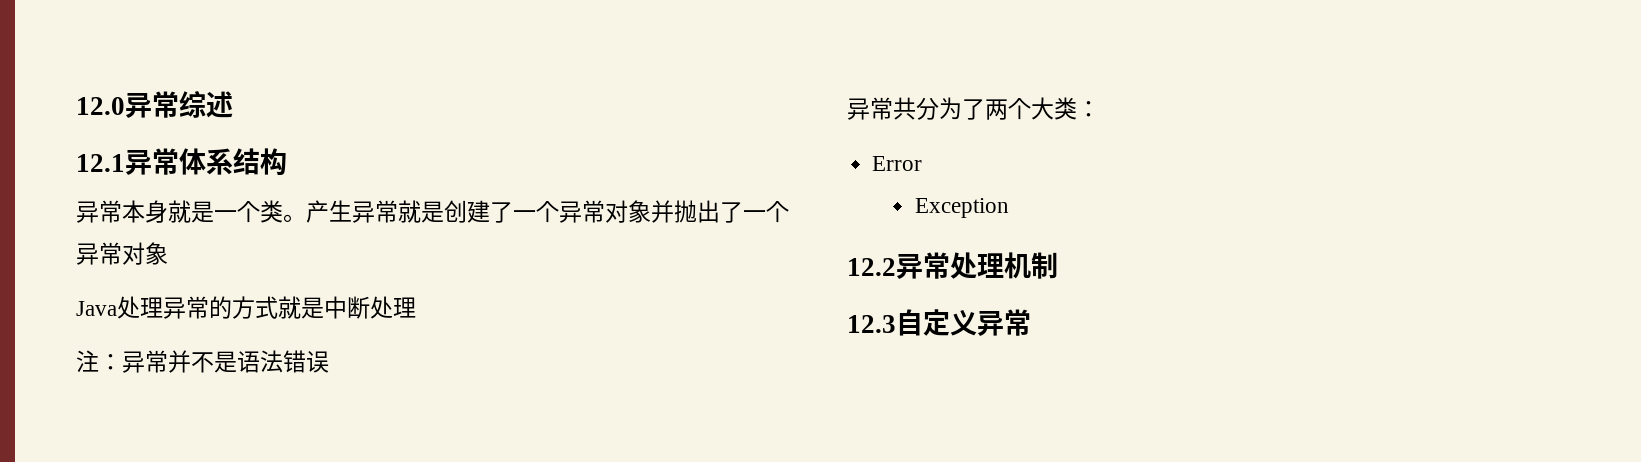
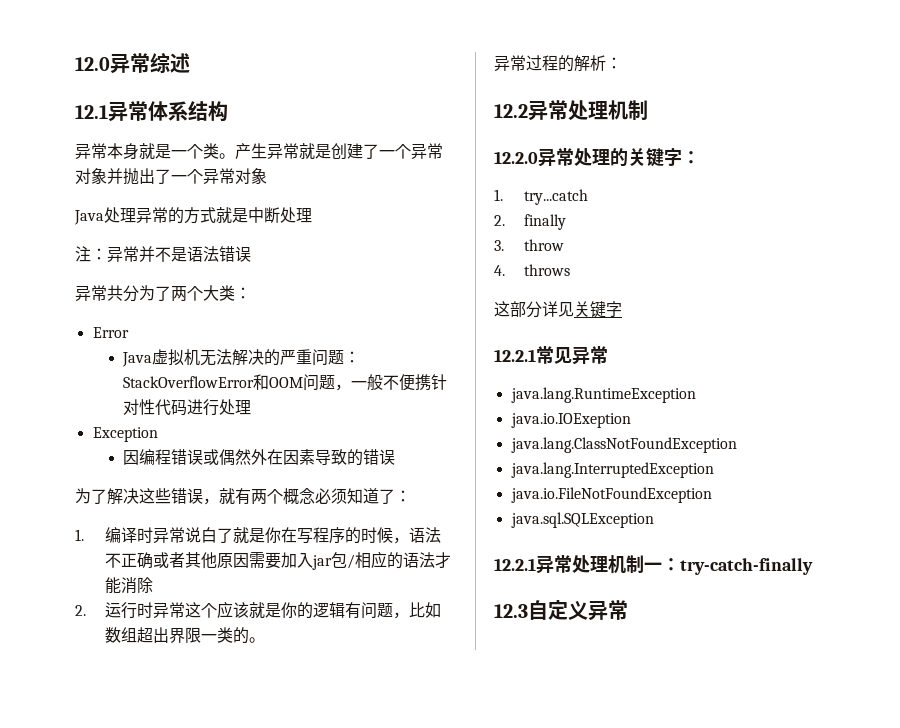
[914,198,1009,218] [847,252,1058,279] Exception // 12.2异常处理机制 -> [121,349,360,367] [122,374,447,391] [122,399,251,416] [92,427,158,442] [122,449,395,466] [75,488,411,505] [75,527,442,544] [105,551,452,570] [105,577,154,594] [75,601,442,619] [105,627,266,644] [494,55,622,72] [494,100,648,121] [494,148,700,167] [494,189,589,205] [494,214,567,230] [494,239,565,251] [494,264,571,276] [494,301,622,318] [494,346,608,365] [510,387,696,403] [510,413,631,428] [510,437,737,453] [510,462,714,478] [510,487,712,503] [510,512,654,528] [494,555,813,575] Java虚拟机无法解决的严重问题：StackOverflowError和OOM问题，一般不便携针对性代码进行处理 // Exception // 因编程错误或偶然外在因素导致的错误 // 为了解决这些错误，就有两个概念必须知道了： // 1.编译时异常说白了就是你在写程序的时候，语法不正确或者其他原因需要加入jar包/相应的语法才能消除 // 2.运行时异常这个应该就是你的逻辑有问题，比如数组超出界限一类的。 // 异常过程的解析： // 12.2异常处理机制 // 12.2.0异常处理的关键字： // 1. try...catch // 2. finally // 3. throw // 4. throws // 这部分详见关键字 // 12.2.1常见异常 // java.lang.RuntimeException // java.io.IOExeption // java.lang.ClassNotFoundException // java.lang.InterruptedException // java.io.FileNotFoundException // java.sql.SQLException // 12.2.1异常处理机制一：try-catch-finally

